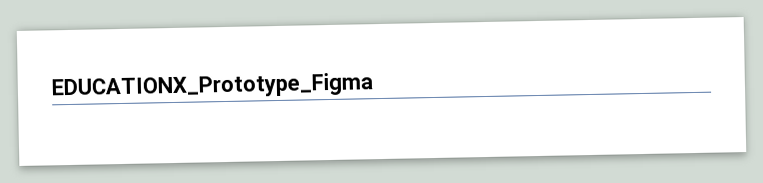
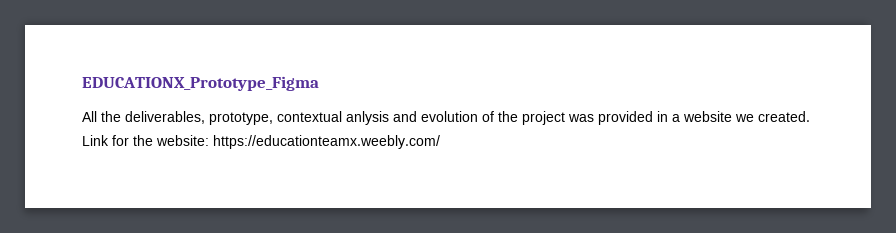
(374, 86) none -> [82,111,810,125] [82,135,440,149] // All the deliverables, prototype, contextual anlysis and evolution of the project was provided in a website we created. Link for the website: https://educationteamx.weebly.com/

